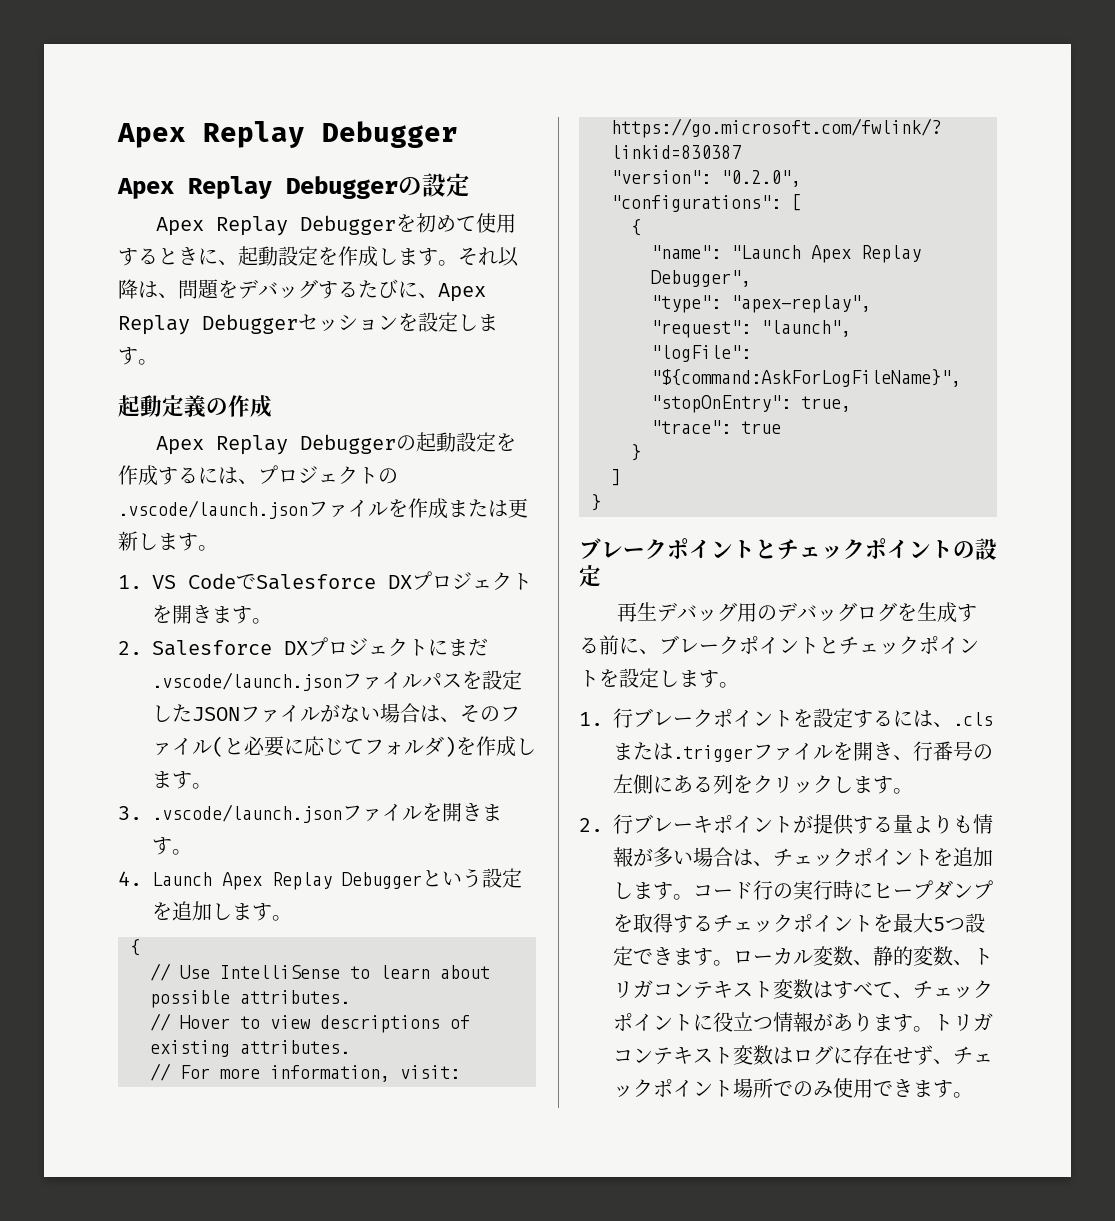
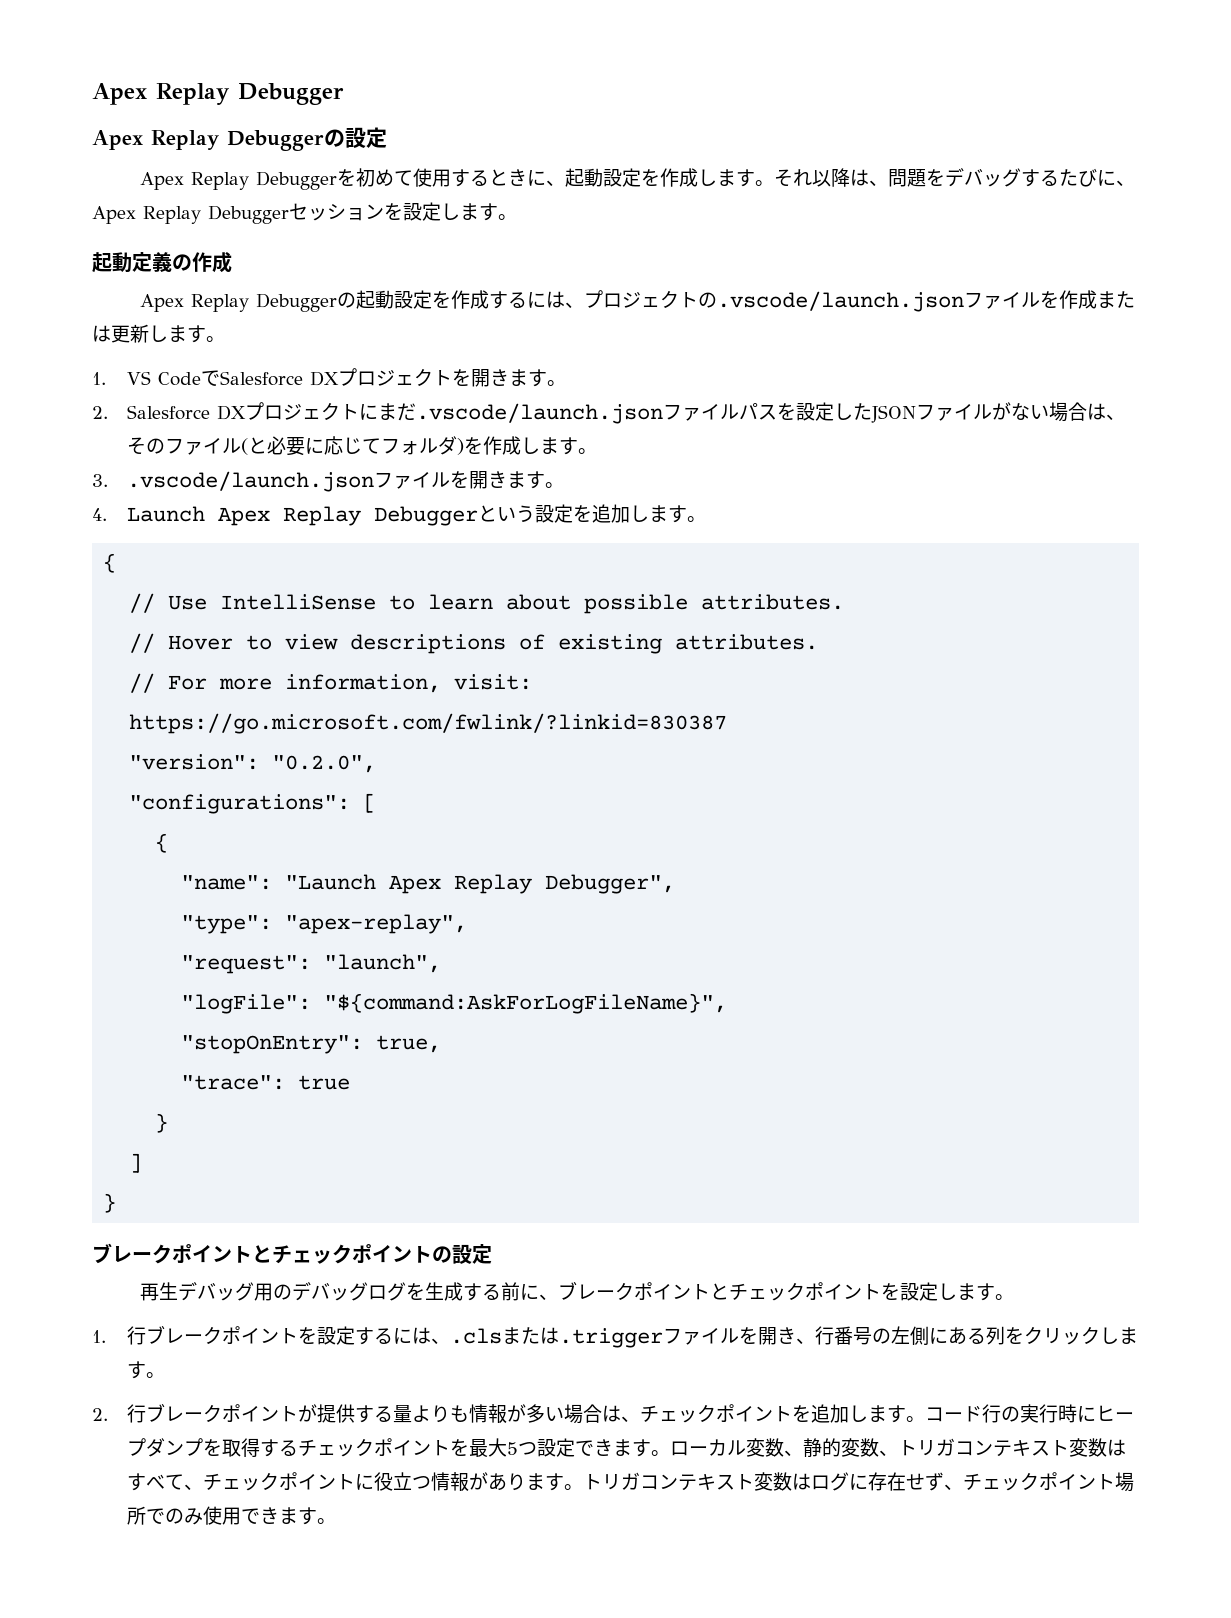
[693,816,713,833] キ -> [202,1404,222,1422] ク

